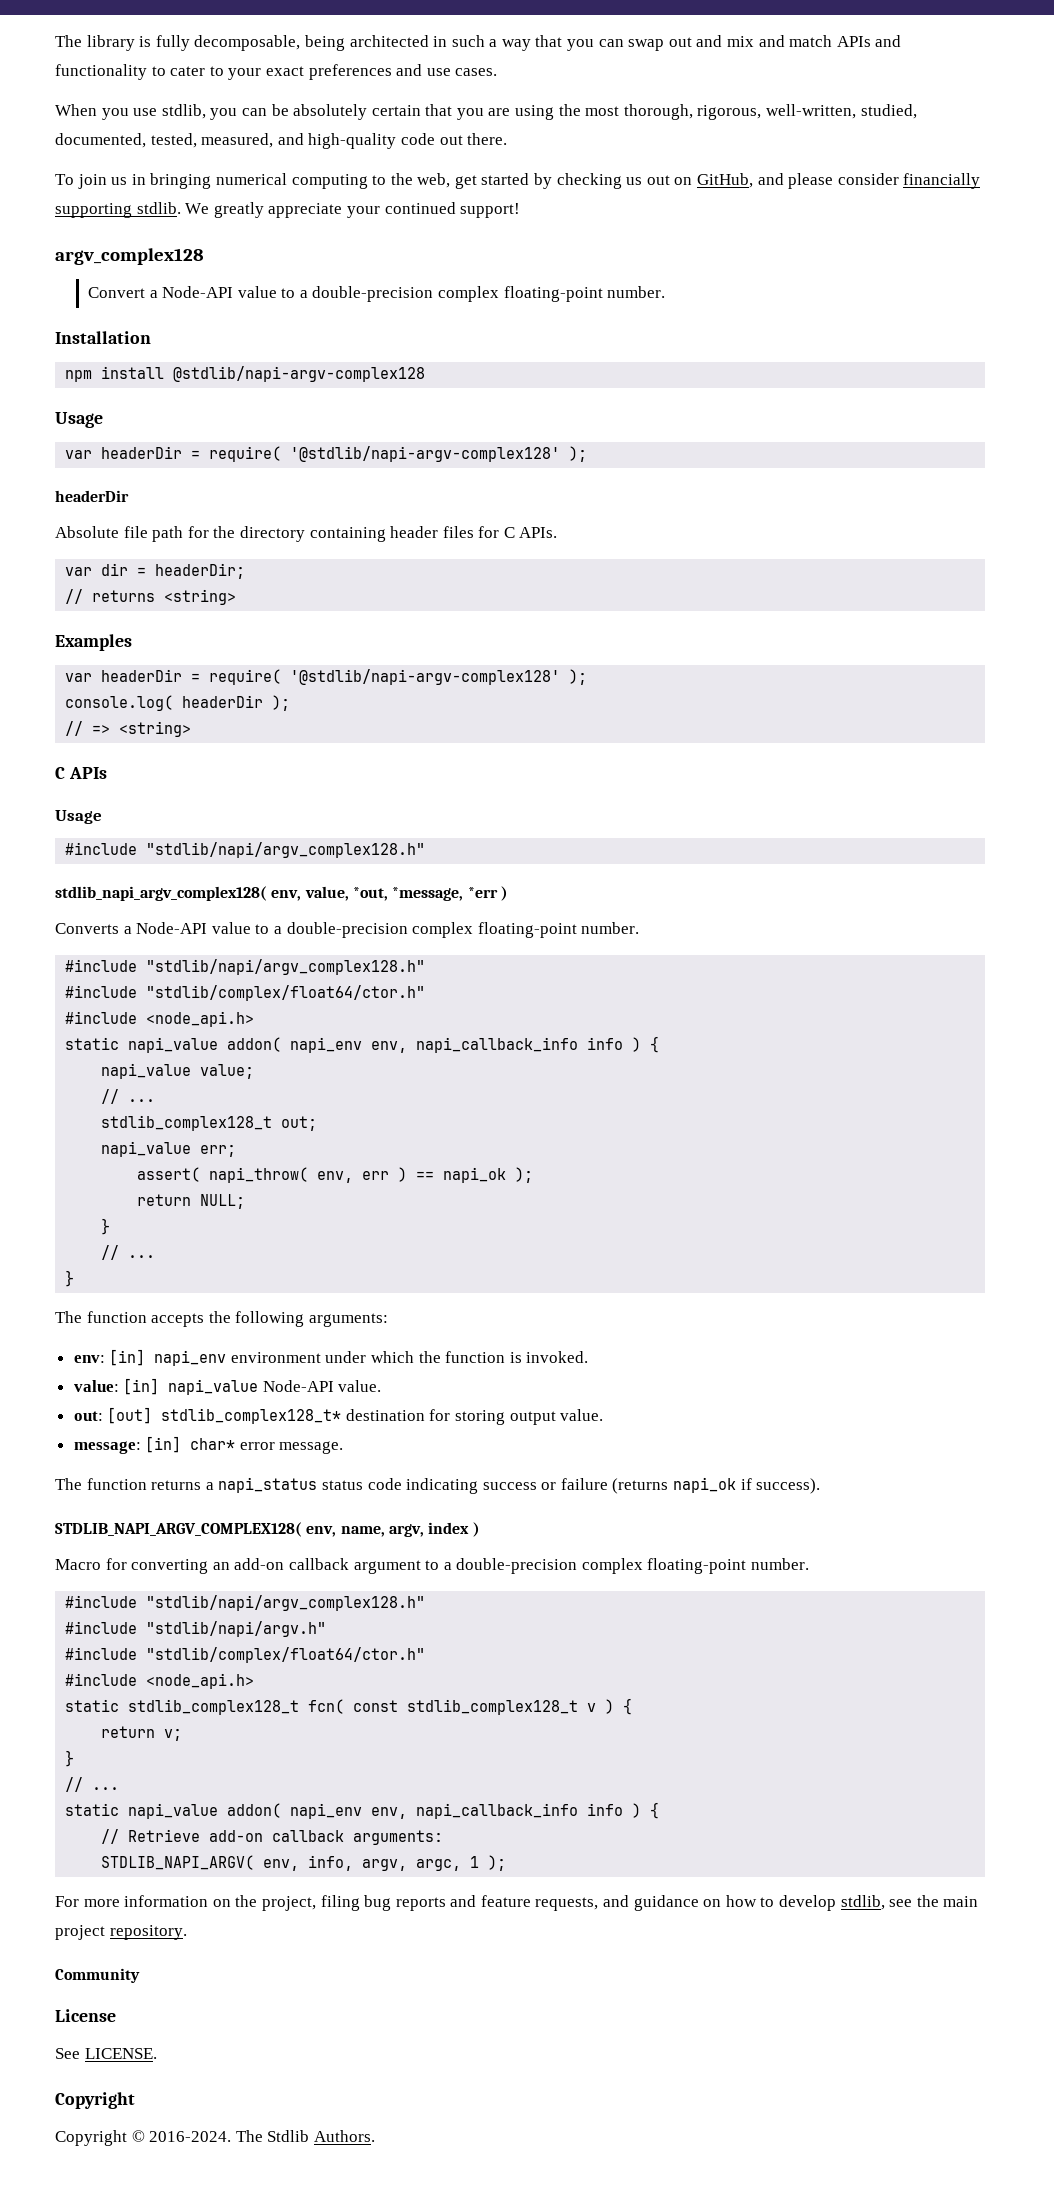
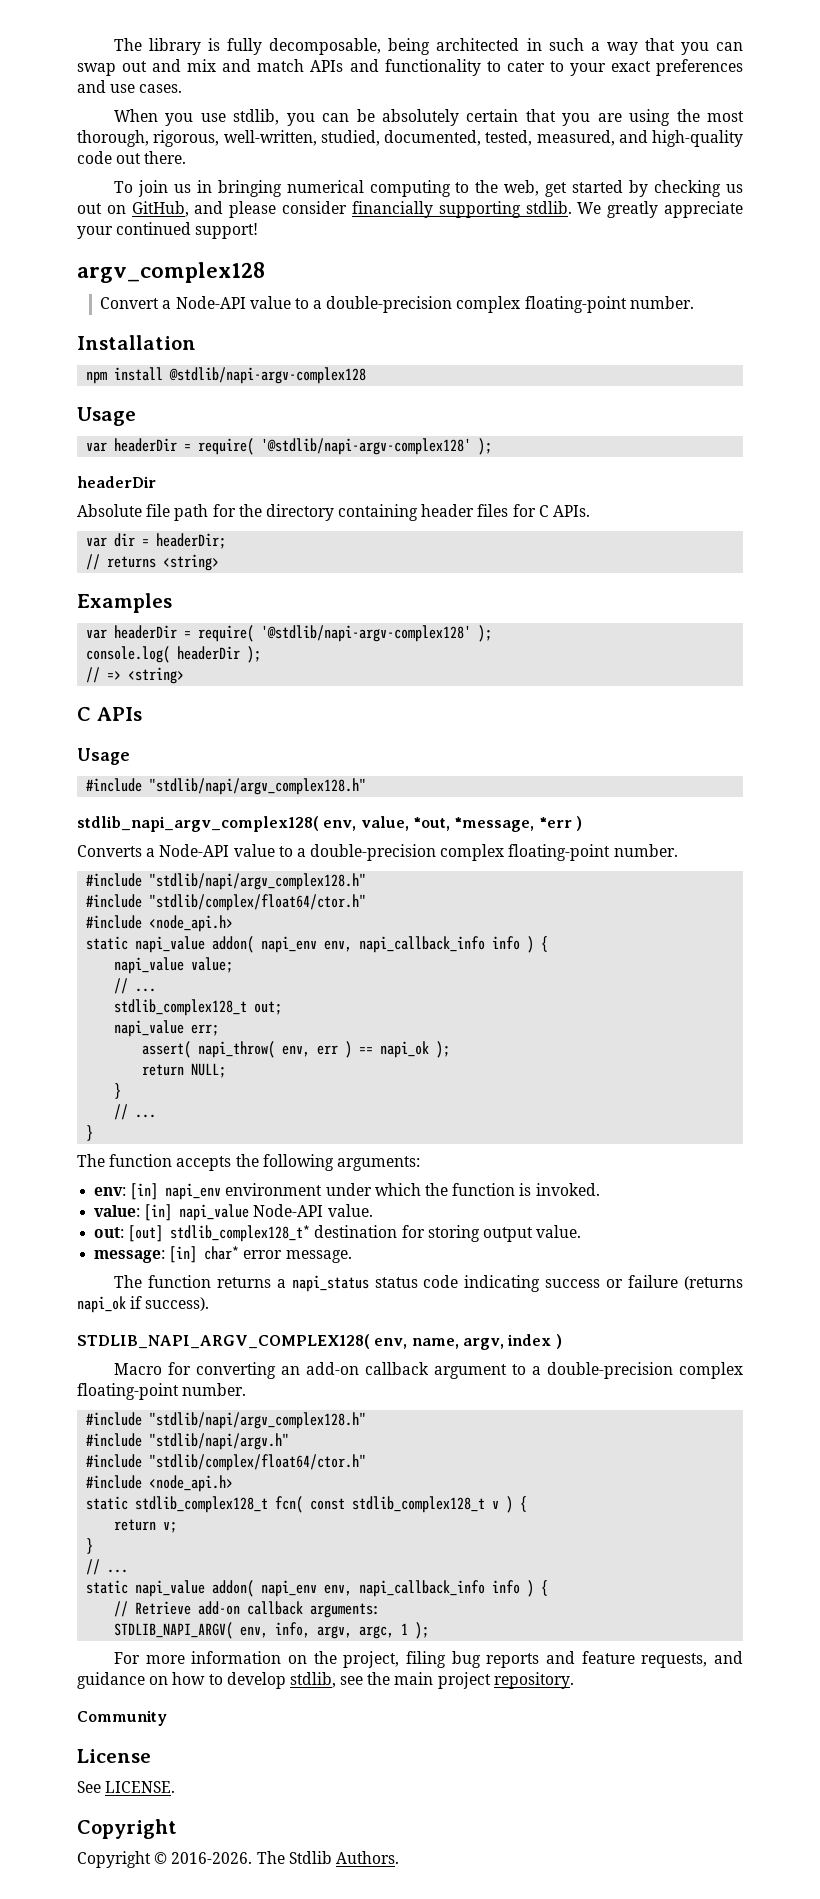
[149,2131,232,2142] 2016-2024. -> [171,1852,253,1864] 2016-2026.

